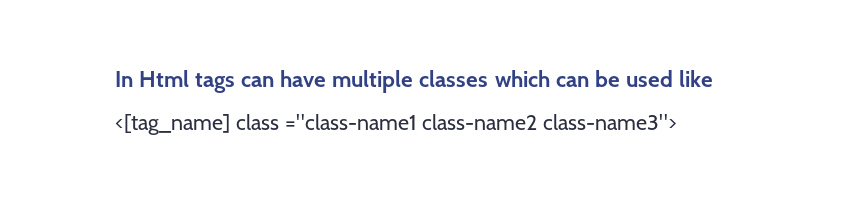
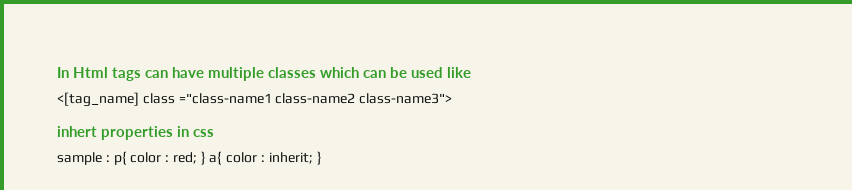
(678, 122) none -> [57,126,214,140] [57,151,322,165] // inhert properties in css // sample : p{ color : red; } a{ color : inherit; }

